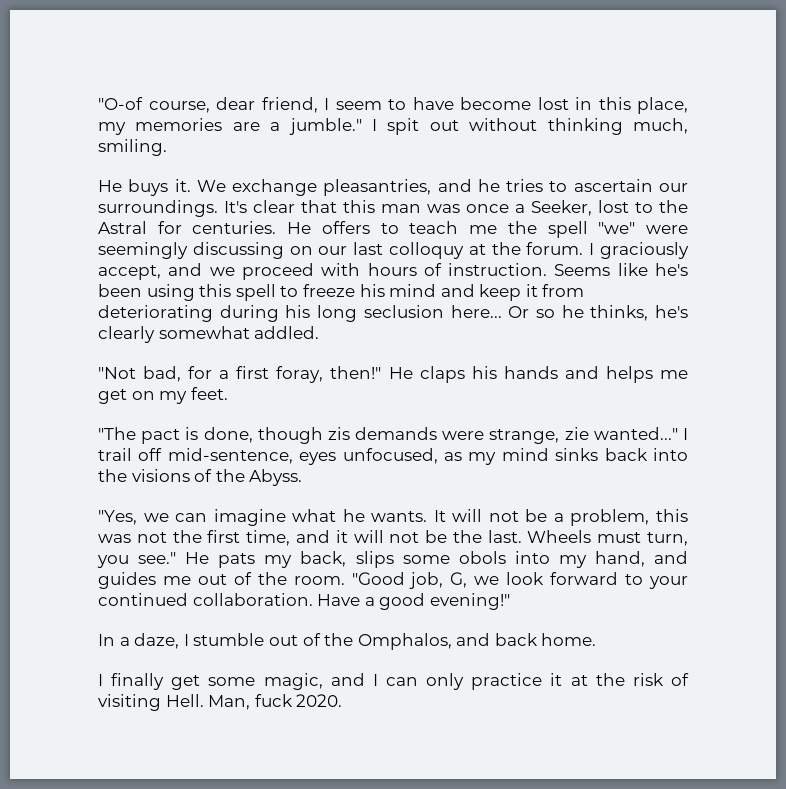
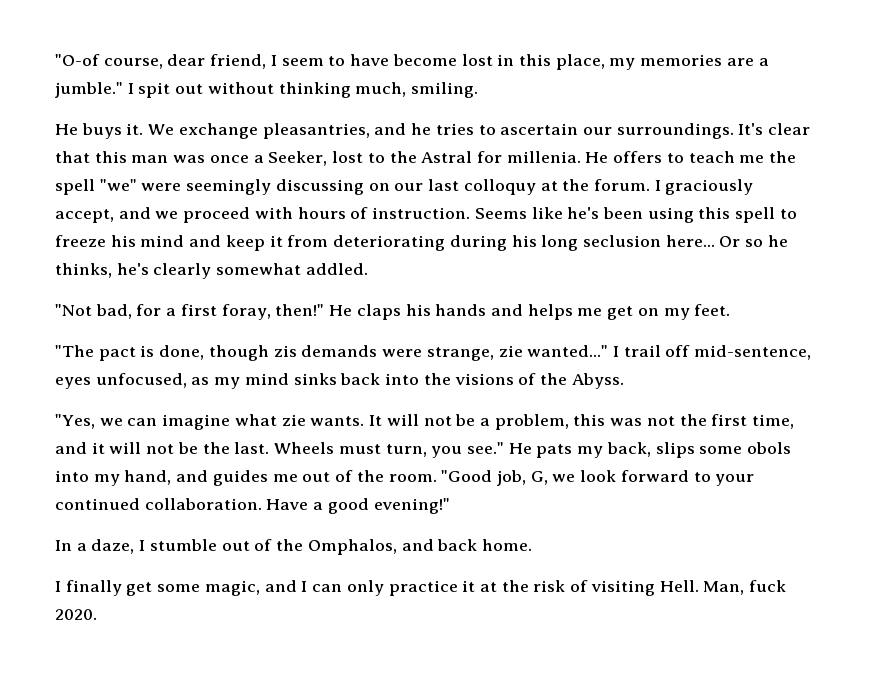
[192,221,277,234] centuries. -> [506,151,581,163] millenia.
[342,509,365,522] he -> [281,414,306,426] zie

